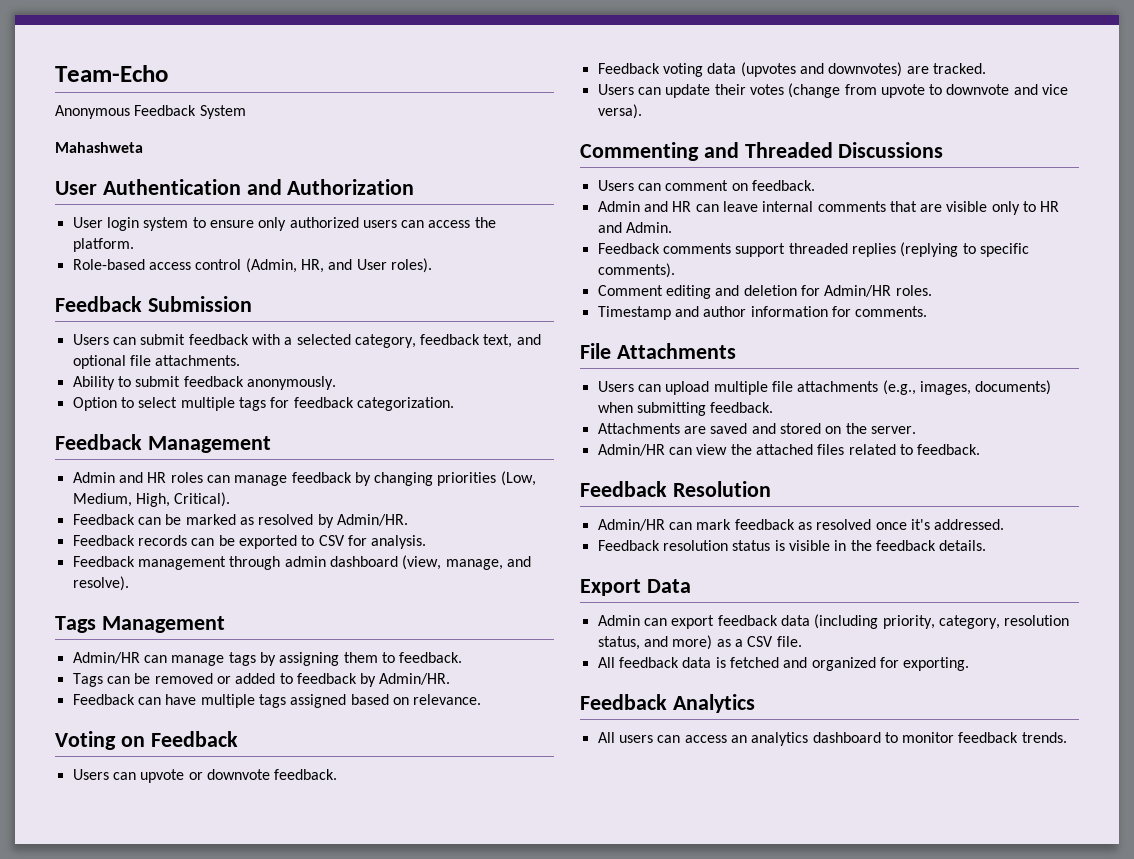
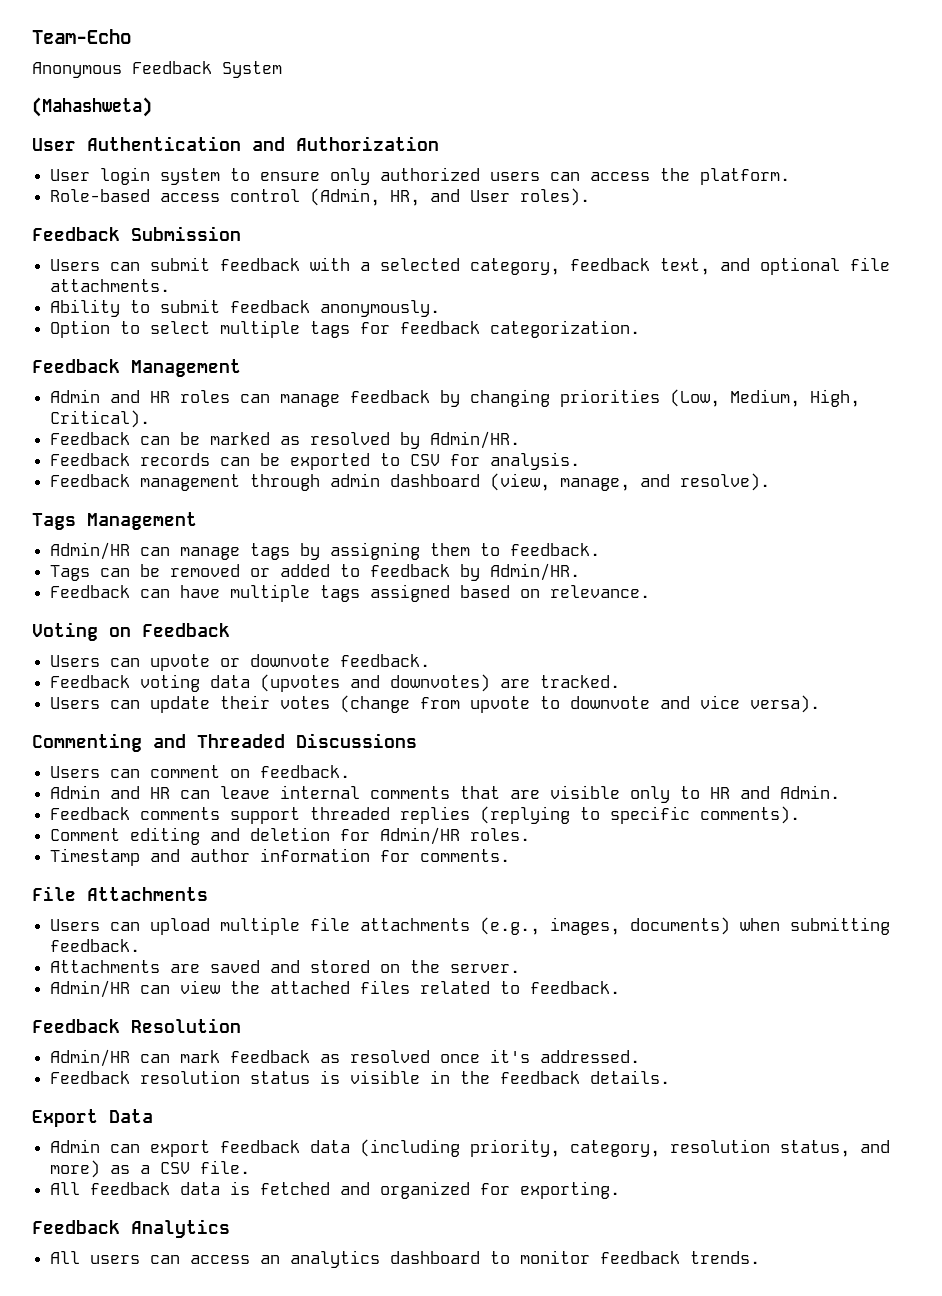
[55,142,143,153] Mahashweta -> [32,97,152,117] (Mahashweta)

